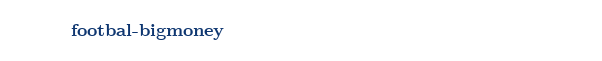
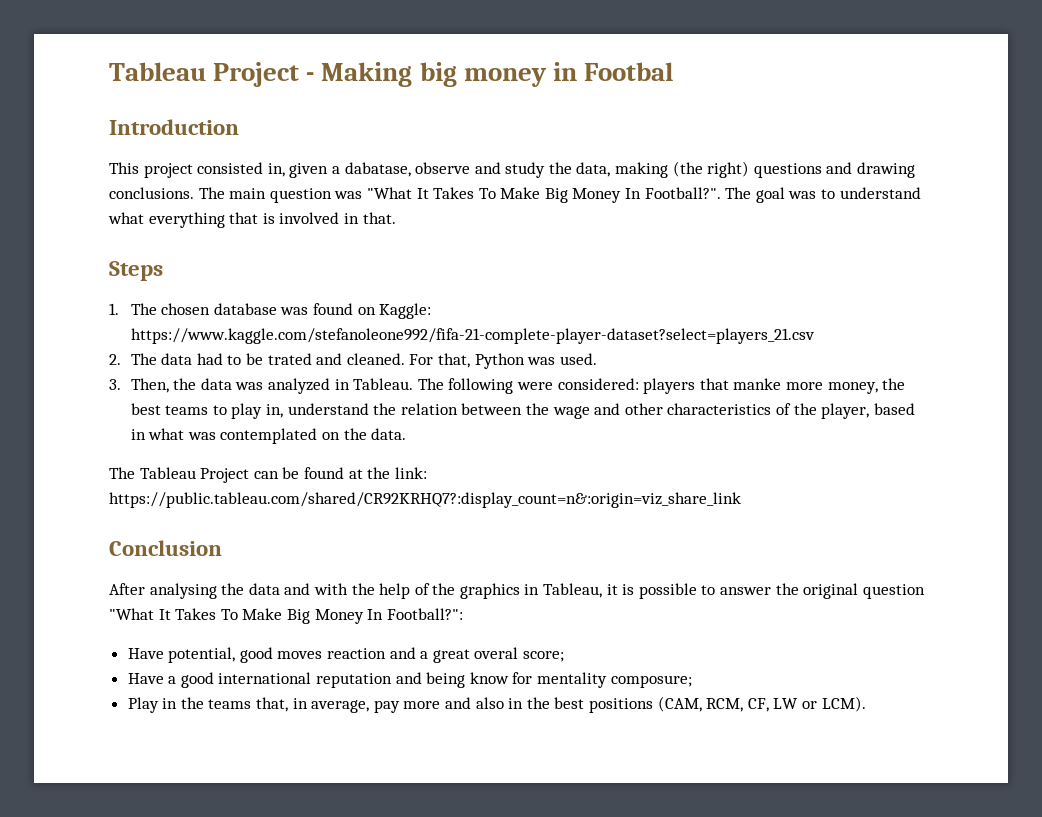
[71,24,224,40] footbal-bigmoney -> [109,62,674,87] [109,119,239,135] [109,161,916,178] [109,187,921,203] [108,212,396,228] [109,261,163,281] [109,303,432,319] [130,328,815,344] [109,353,597,369] [109,378,906,394] [130,403,915,419] [130,428,407,444] [109,467,427,483] [109,492,741,508] [109,540,222,556] [109,583,925,599] [109,608,463,624] [127,647,565,663] [127,672,692,688] [127,696,866,713] Tableau Project - Making big money in Footbal // Introduction // This project consisted in, given a dabatase, observe and study the data, making (the right) questions and drawing conclusions. The main question was "What It Takes To Make Big Money In Football?". The goal was to understand what everything that is involved in that. // Steps // 1. The chosen database was found on Kaggle: https://www.kaggle.com/stefanoleone992/fifa-21-complete-player-dataset?select=players_21.csv // 2. The data had to be trated and cleaned. For that, Python was used. // 3. Then, the data was analyzed in Tableau. The following were considered: players that manke more money, the best teams to play in, understand the relation between the wage and other characteristics of the player, based in what was contemplated on the data. // The Tableau Project can be found at the link: https://public.tableau.com/shared/CR92KRHQ7?:display_count=n&:origin=viz_share_link // Conclusion // After analysing the data and with the help of the graphics in Tableau, it is possible to answer the original question "What It Takes To Make Big Money In Football?": // Have potential, good moves reaction and a great overal score; // Have a good international reputation and being know for mentality composure; // Play in the teams that, in average, pay more and also in the best positions (CAM, RCM, CF, LW or LCM).

